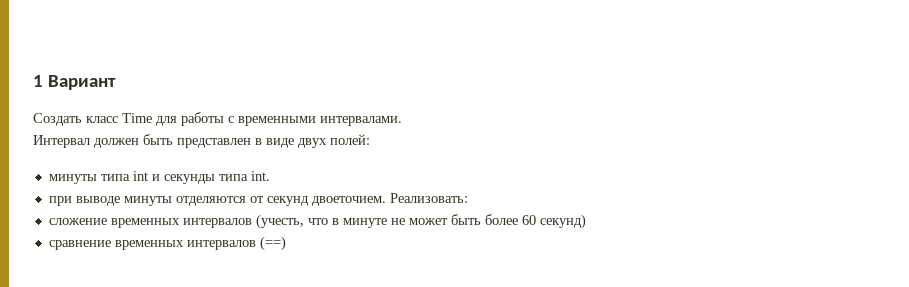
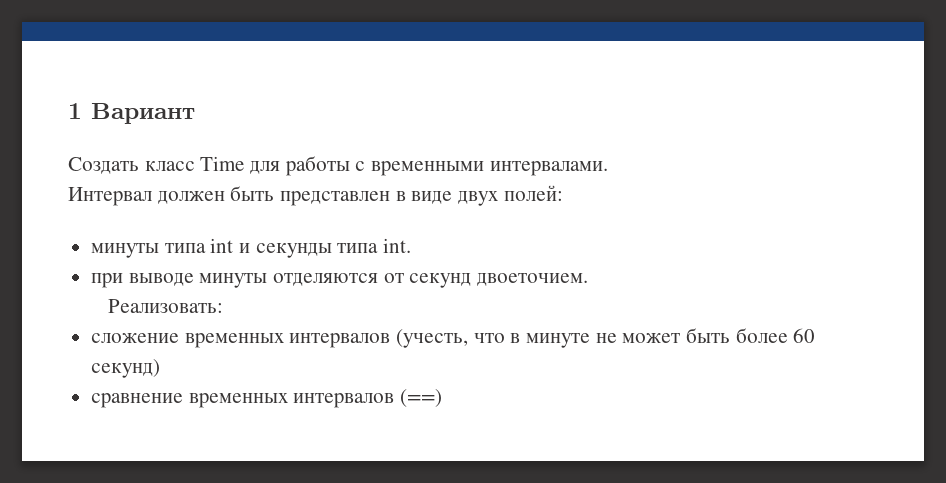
(386, 201) none -> (589, 279) //

